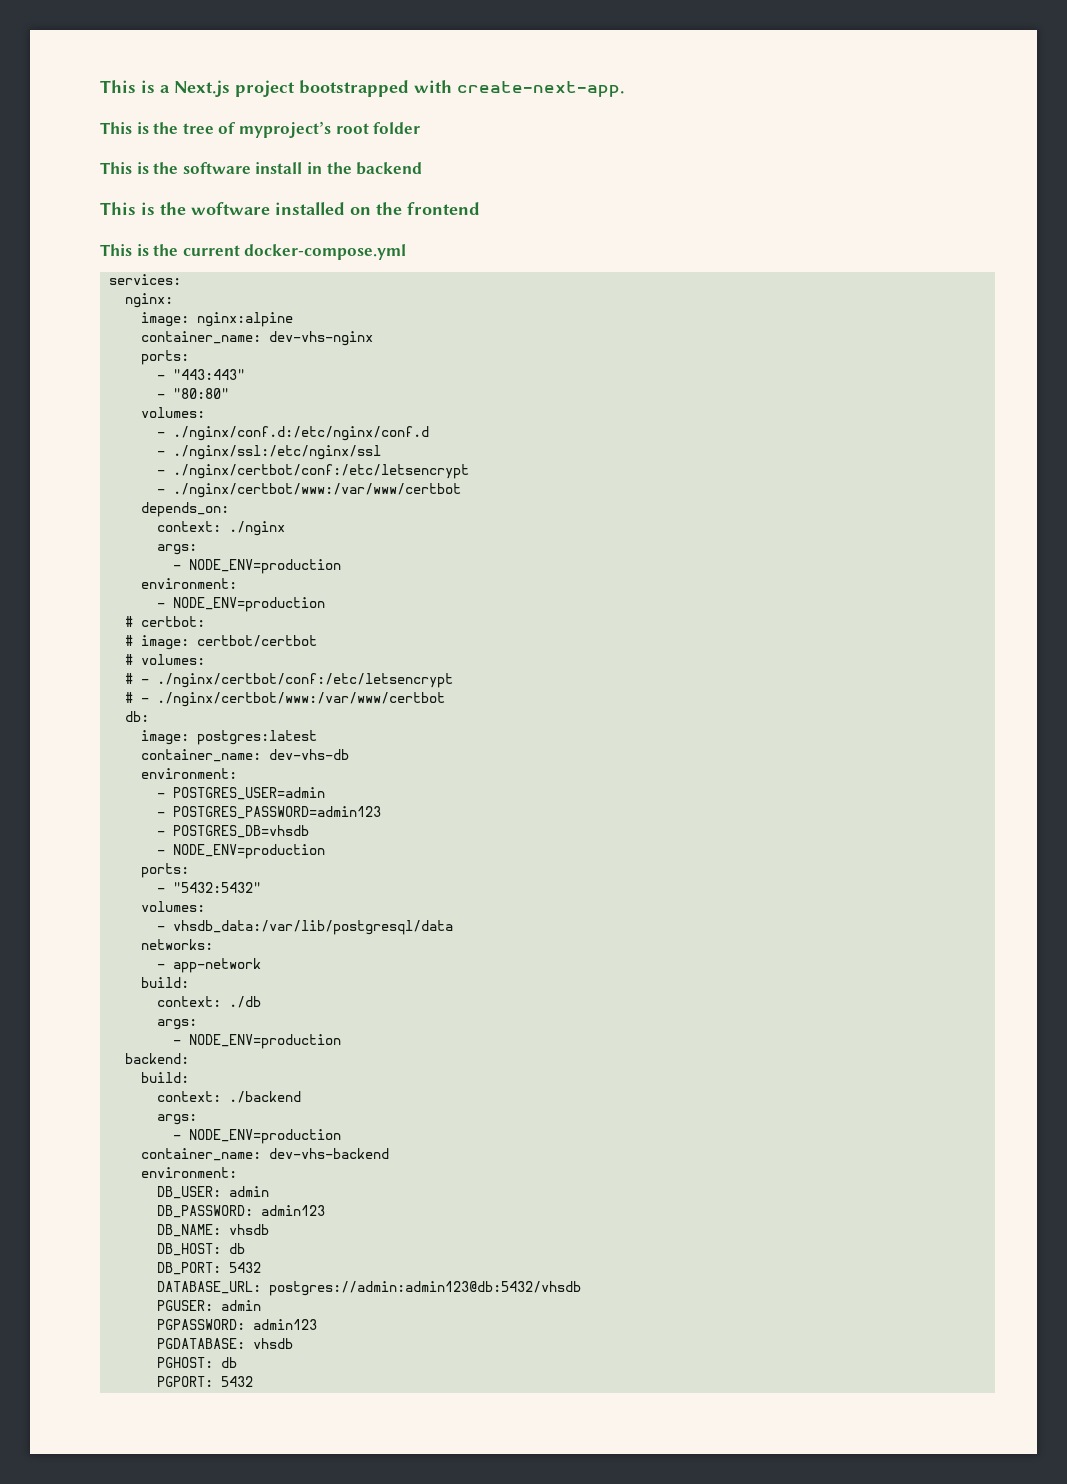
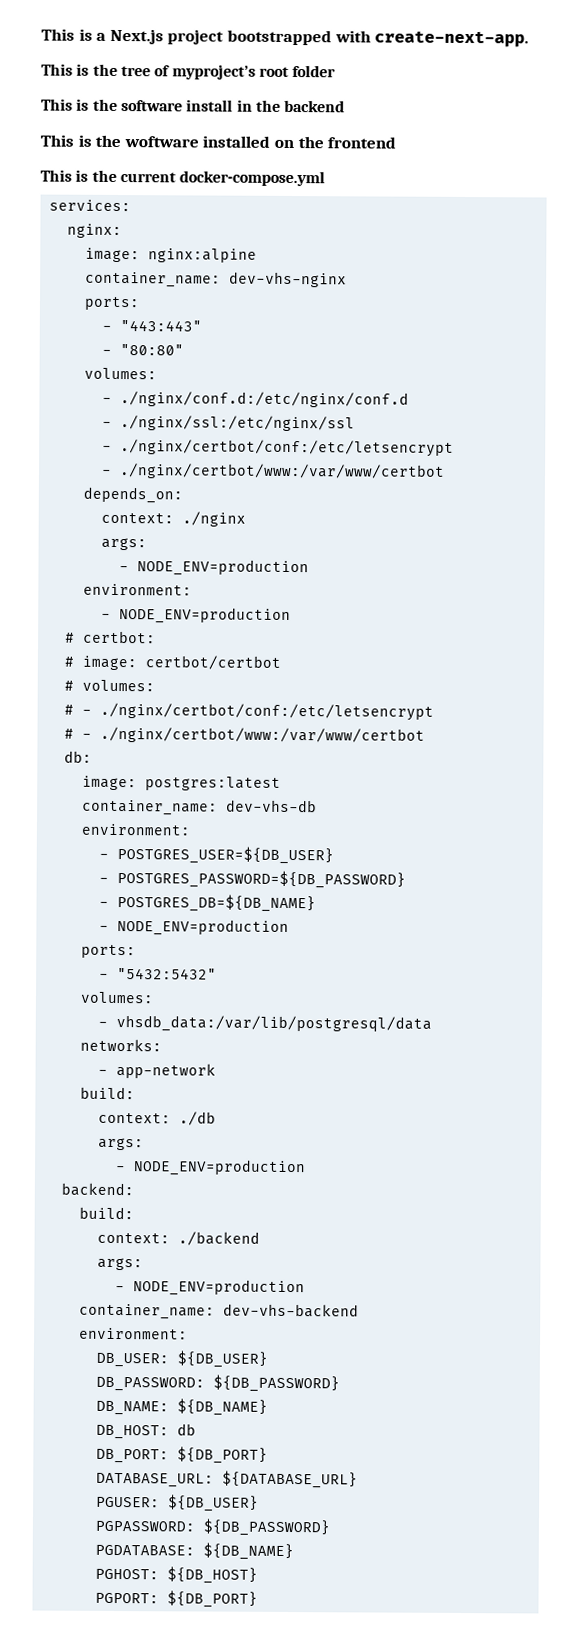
[173,787,326,800] [157,806,382,819] [157,825,310,838] POSTGRES_USER=admin // - POSTGRES_PASSWORD=admin123 // - POSTGRES_DB=vhsdb -> [116,846,334,865] [98,870,406,889] [98,894,316,913] POSTGRES_USER=${DB_USER} // - POSTGRES_PASSWORD=${DB_PASSWORD} // - POSTGRES_DB=${DB_NAME}
[229,1186,270,1197] admin -> [176,1350,268,1368] ${DB_USER}
[261,1205,326,1216] admin123 -> [212,1374,340,1393] ${DB_PASSWORD}
[229,1224,270,1235] vhsdb -> [176,1398,268,1416] ${DB_NAME}
[229,1262,262,1273] 5432 -> [176,1446,268,1464] ${DB_PORT}
[269,1281,582,1296] postgres://admin:admin123@db:5432/vhsdb -> [221,1470,358,1489] ${DATABASE_URL}
[221,1300,262,1311] admin -> [167,1494,259,1512] ${DB_USER}
[253,1319,318,1330] admin123 -> [202,1518,330,1537] ${DB_PASSWORD}
[253,1338,294,1349] vhsdb -> [202,1542,294,1561] ${DB_NAME}
[221,1357,238,1368] db -> [166,1566,258,1584] ${DB_HOST}
[221,1376,254,1387] 5432 -> [166,1590,258,1608] ${DB_PORT}

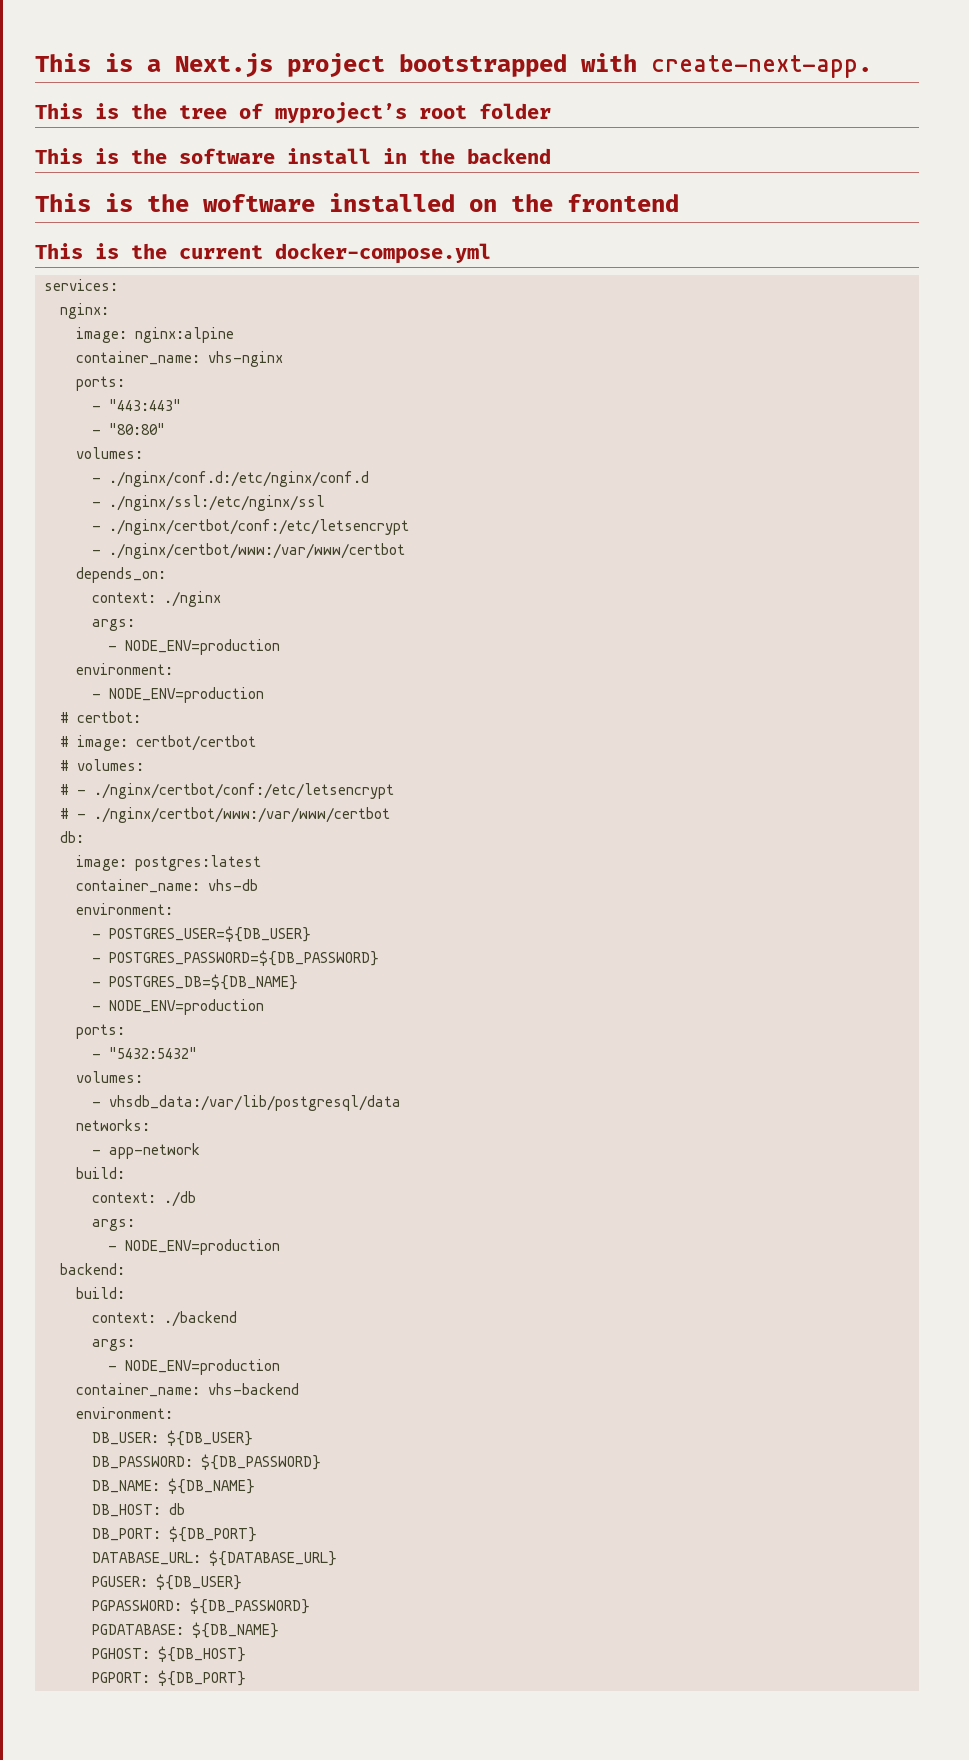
[228,271,347,288] dev-vhs-nginx -> [208,351,283,367] vhs-nginx
[225,799,317,813] dev-vhs-db -> [208,879,258,891] vhs-db
[222,1303,359,1318] dev-vhs-backend -> [208,1383,299,1395] vhs-backend

